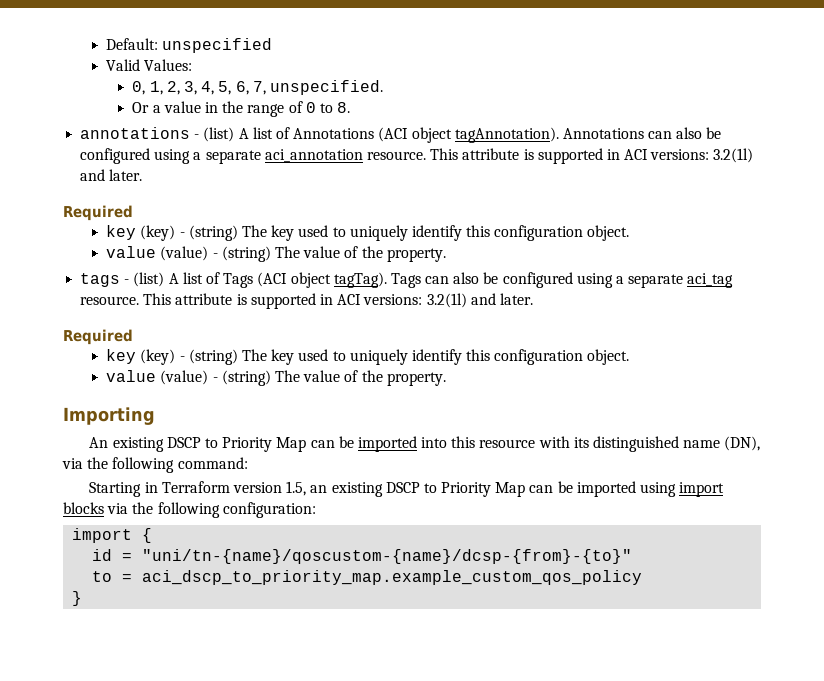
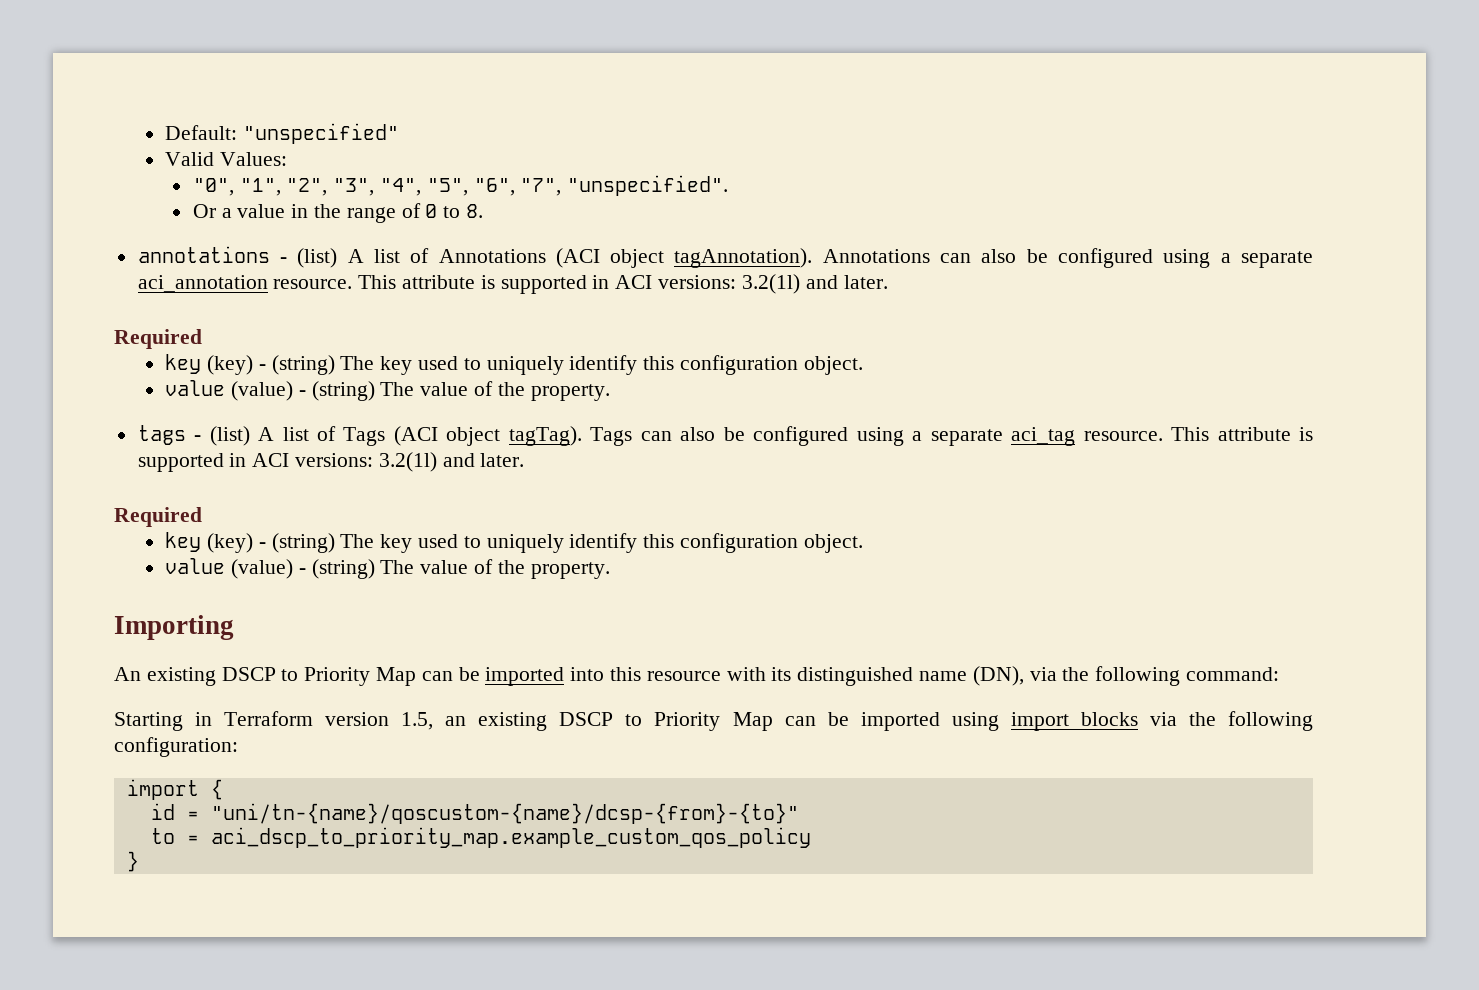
[162,38,273,53] unspecified -> [242,123,399,144] "unspecified"
[132,80,383,95] 0, 1, 2, 3, 4, 5, 6, 7, unspecified. -> [192,175,729,196] "0", "1", "2", "3", "4", "5", "6", "7", "unspecified".

